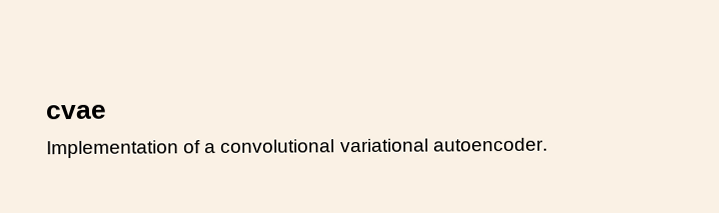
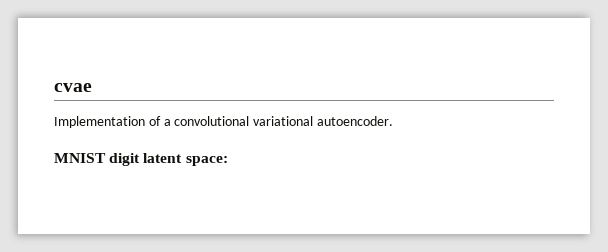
(548, 144) none -> [54,153,228,166] // MNIST digit latent space:

